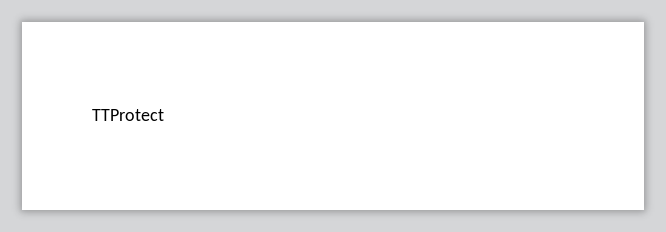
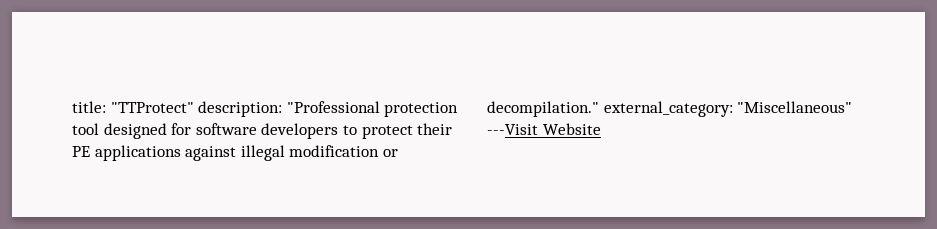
[92,109,164,121] TTProtect -> [72,101,459,117] [72,123,453,139] [72,145,398,161] [487,101,853,117] [487,123,601,135] title: "TTProtect" description: "Professional protection tool designed for software developers to protect their PE applications against illegal modification or decompilation." external_category: "Miscellaneous" ---Visit Website

